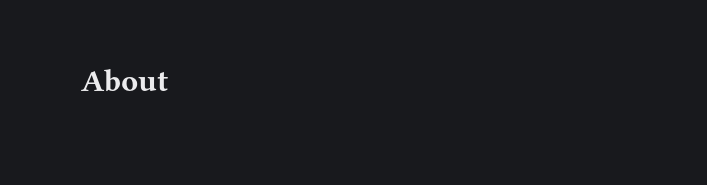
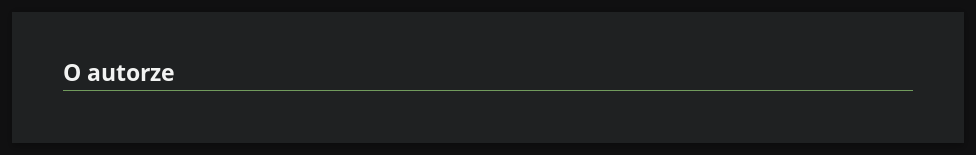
[81,69,168,92] About -> [63,64,176,81] O autorze

